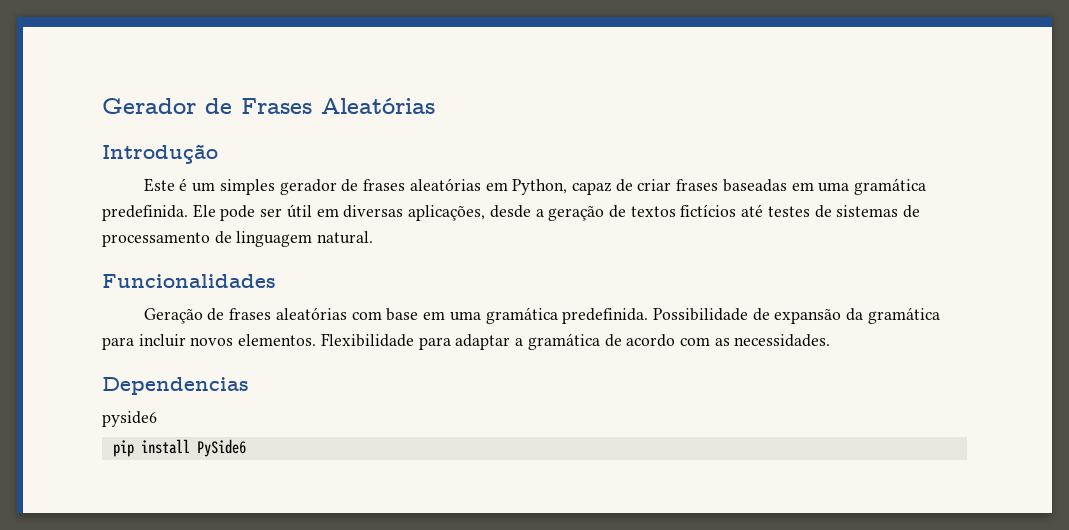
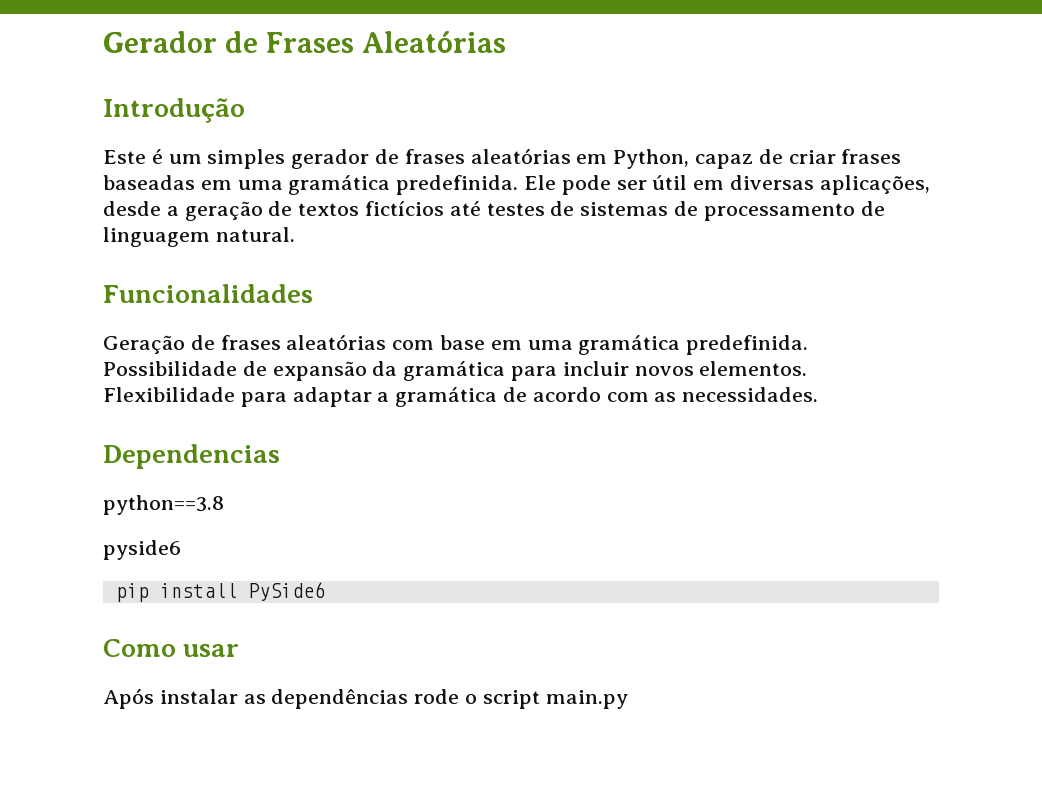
(249, 386) none -> [103,495,224,515] // python==3.8
(246, 448) none -> [103,639,240,657] [103,688,628,709] // Como usar // Após instalar as dependências rode o script main.py

